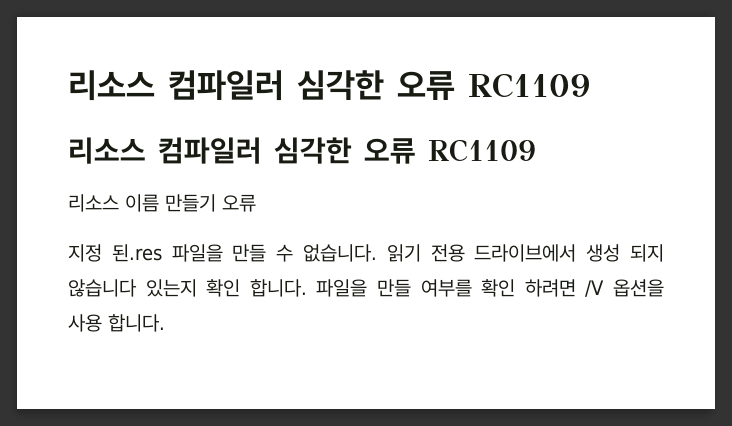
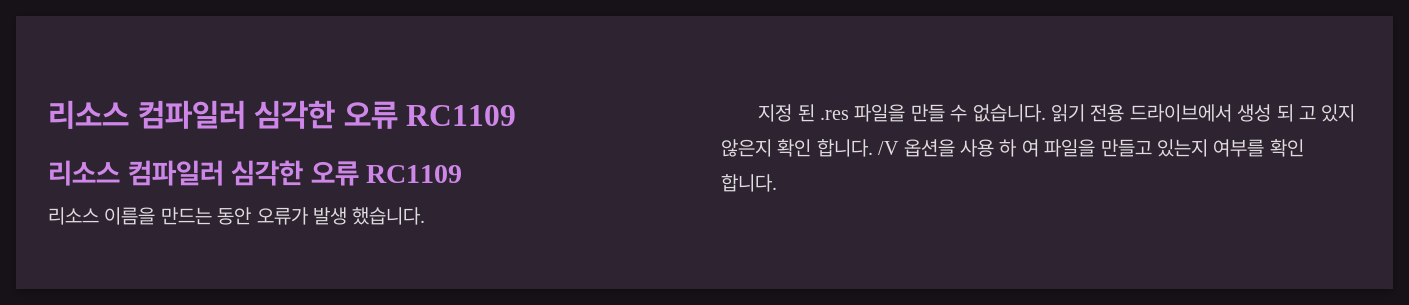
[125,194,256,212] 이름 만들기 오류 -> [104,207,426,225] 이름을 만드는 동안 오류가 발생 했습니다.
[111,244,162,262] 된.res -> [797,104,849,122] 된 .res
[630,244,664,262] [68,279,665,297] [68,314,102,332] 되지 않습니다 있는지 확인 합니다. 파일을 만들 여부를 확인 하려면 /V 옵션을 사용 -> [1276,104,1356,122] [721,139,1304,157] 되 고 있지 않은지 확인 합니다. /V 옵션을 사용 하 여 파일을 만들고 있는지 여부를 확인

